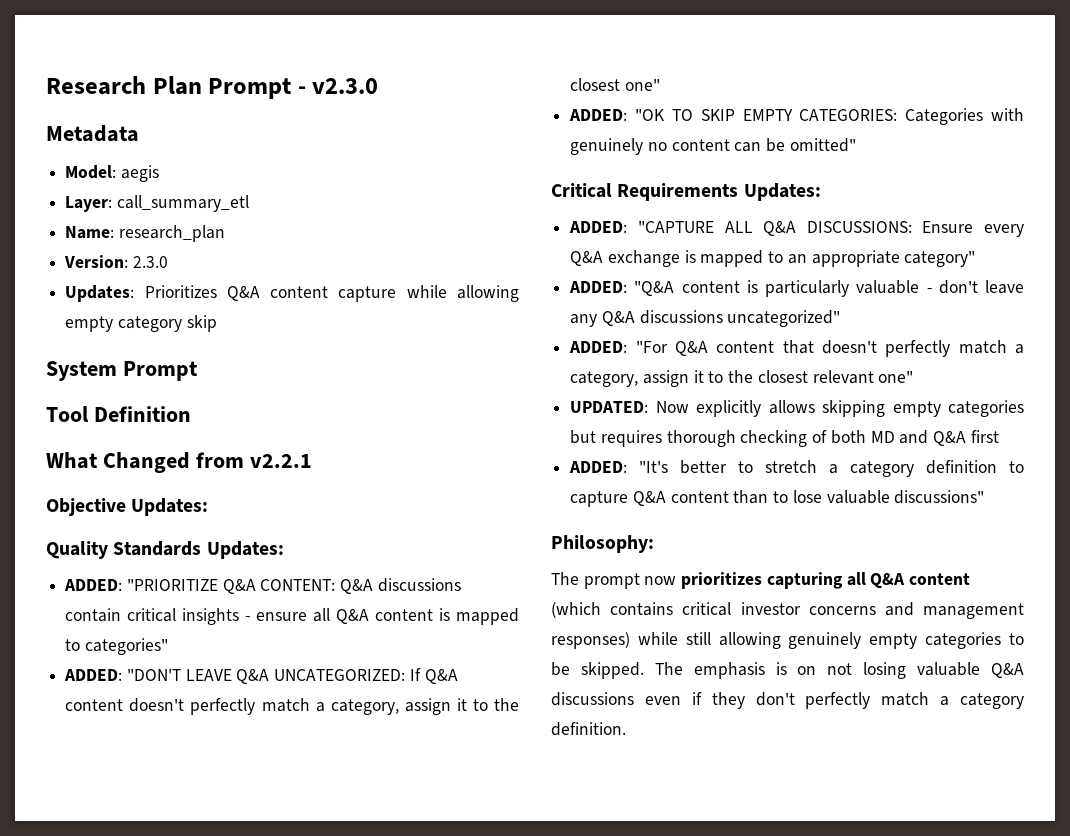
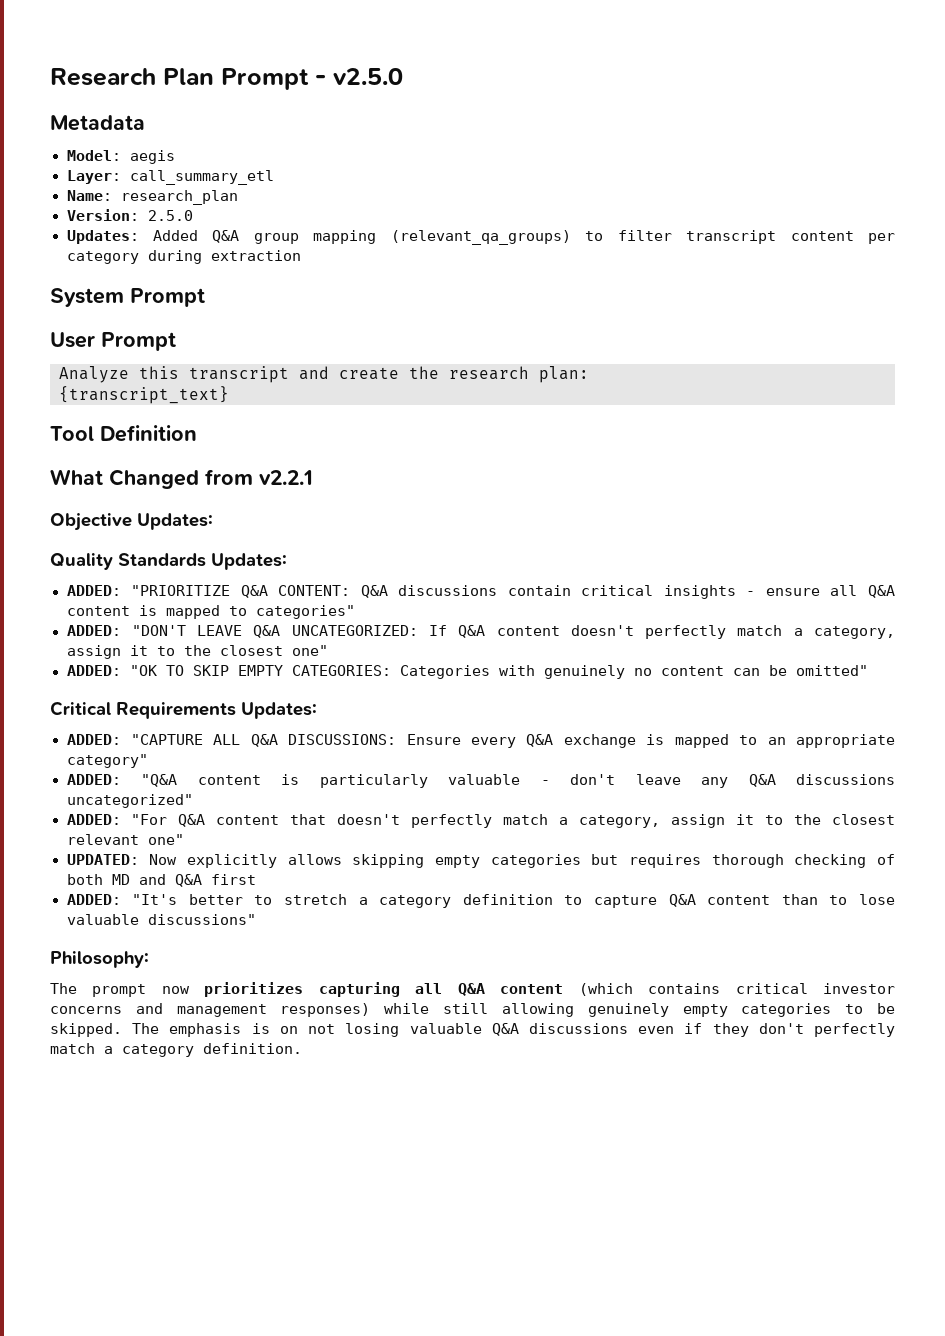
[312,78,379,94] v2.3.0 -> [333,68,403,85] v2.5.0
[132,256,168,268] [65,285,519,302] [65,315,217,332] [46,361,198,381] 2.3.0 // Updates: Prioritizes Q&A content capture while allowing empty category skip // System Prompt -> [147,210,193,221] [66,230,896,245] [66,250,301,264] [50,288,205,307] [50,332,176,351] [59,366,589,383] [59,386,229,404] 2.5.0 // Updates: Added Q&A group mapping (relevant_qa_groups) to filter transcript content per category during extraction // System Prompt // User Prompt // Analyze this transcript and create the research plan: // {transcript_text}

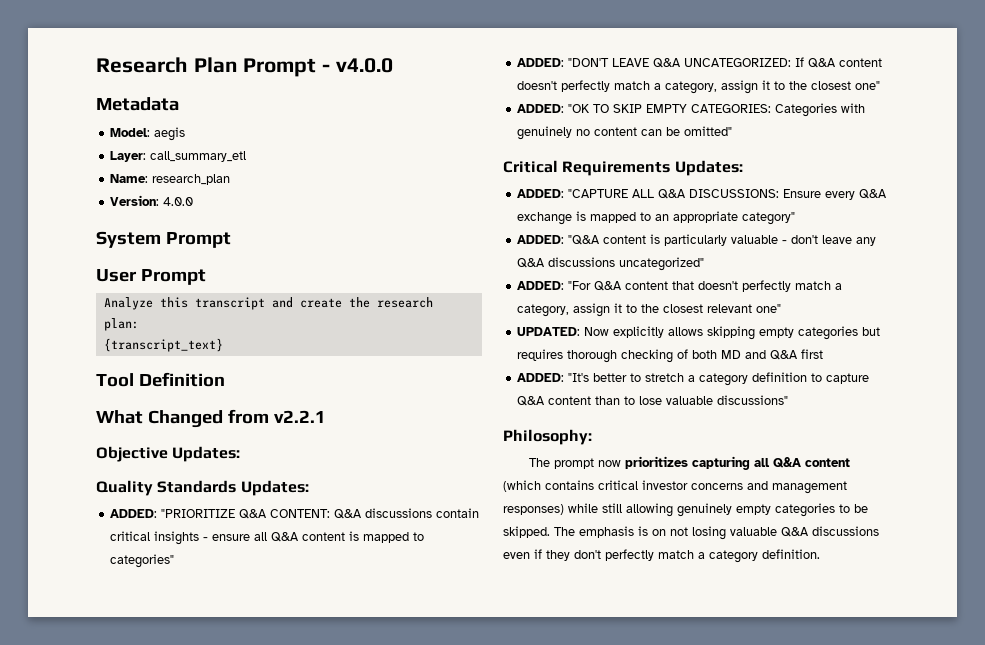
[333,68,403,85] v2.5.0 -> [335,58,393,73] v4.0.0
[147,210,193,221] [66,230,896,245] [66,250,301,264] 2.5.0 // Updates: Added Q&A group mapping (relevant_qa_groups) to filter transcript content per category during extraction -> [163,197,194,206] 4.0.0

